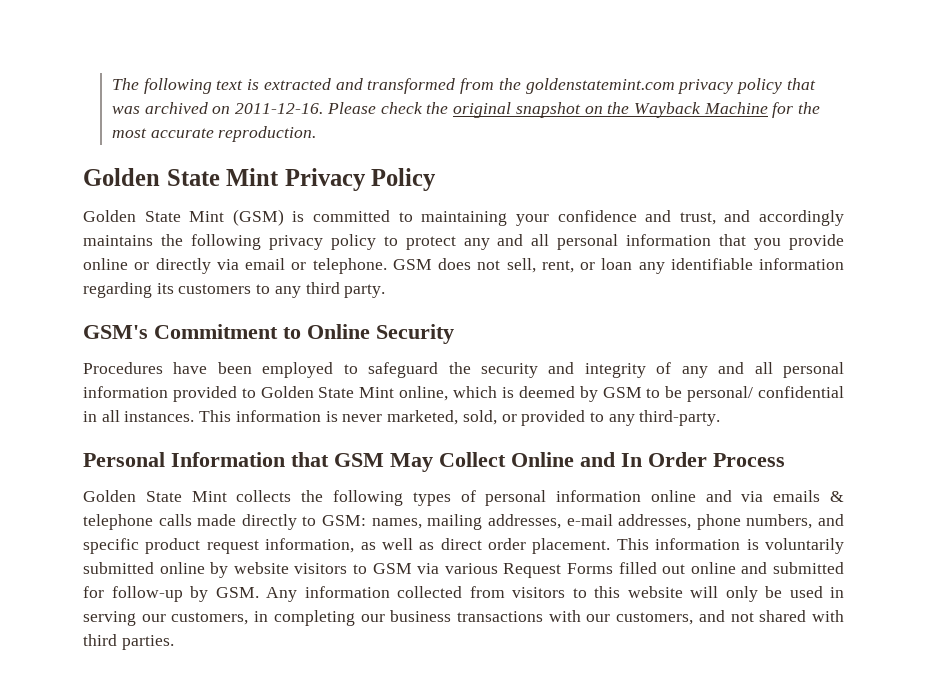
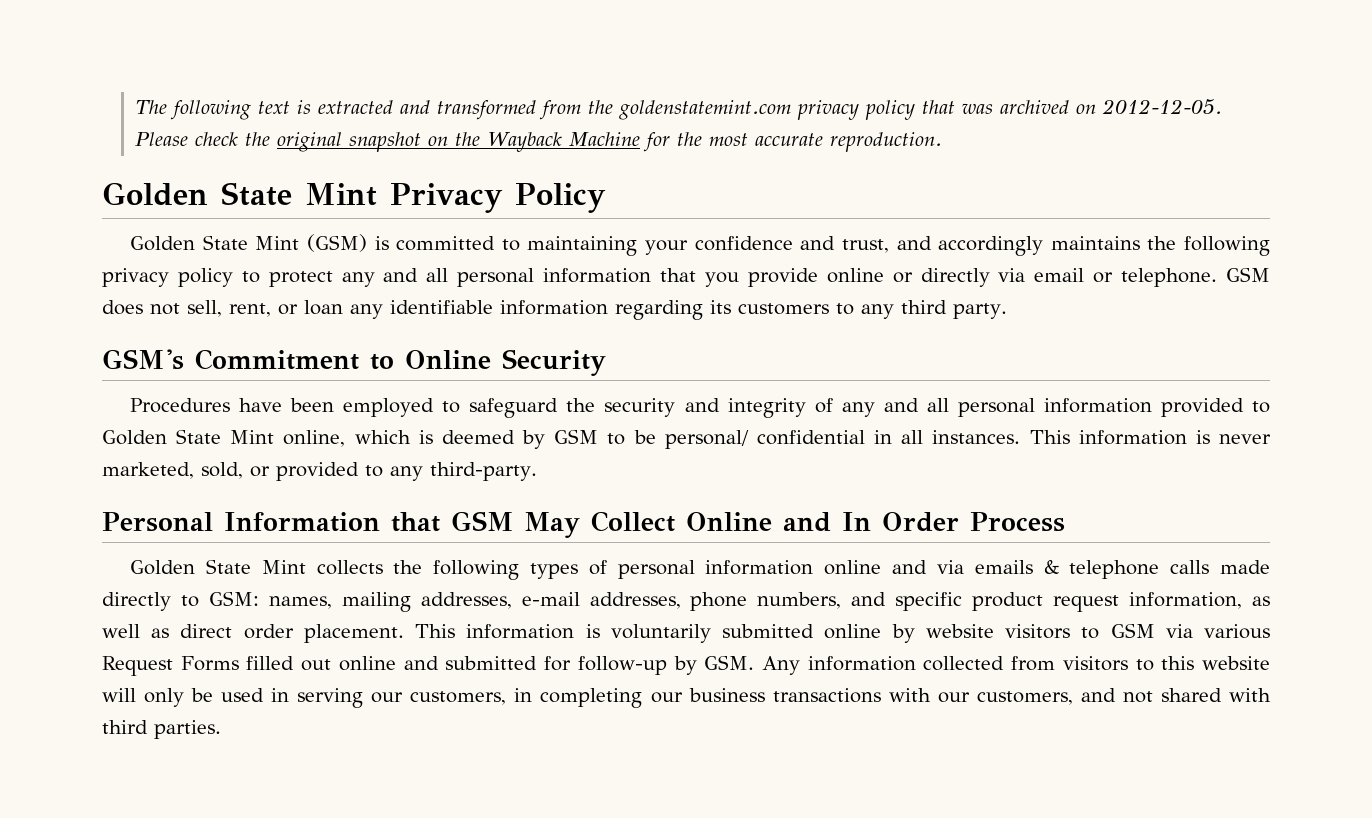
[235,103,324,114] 2011-12-16. -> [1102,99,1223,115] 2012-12-05.

